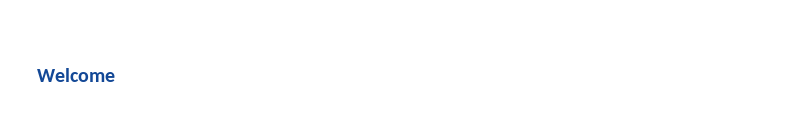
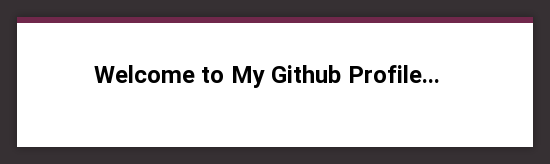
(115, 75) none -> [201,65,440,88] to My Github Profile...

